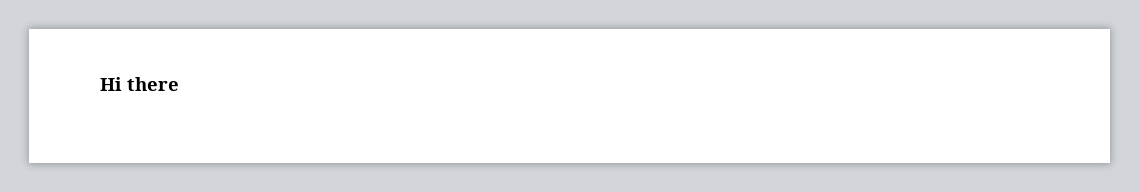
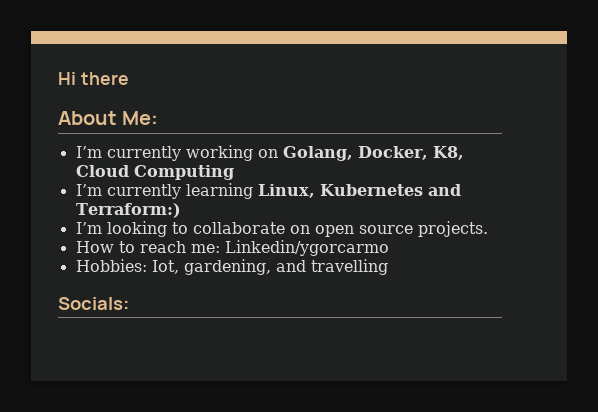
(179, 84) none -> [58,111,159,125] [75,145,464,161] [75,165,234,180] [75,183,461,199] [75,203,181,218] [75,221,488,237] [75,240,389,256] [75,259,388,275] [58,297,129,310] // About Me: // I’m currently working on Golang, Docker, K8, Cloud Computing // I’m currently learning Linux, Kubernetes and Terraform:) // I’m looking to collaborate on open source projects. // How to reach me: Linkedin/ygorcarmo // Hobbies: Iot, gardening, and travelling // Socials:

